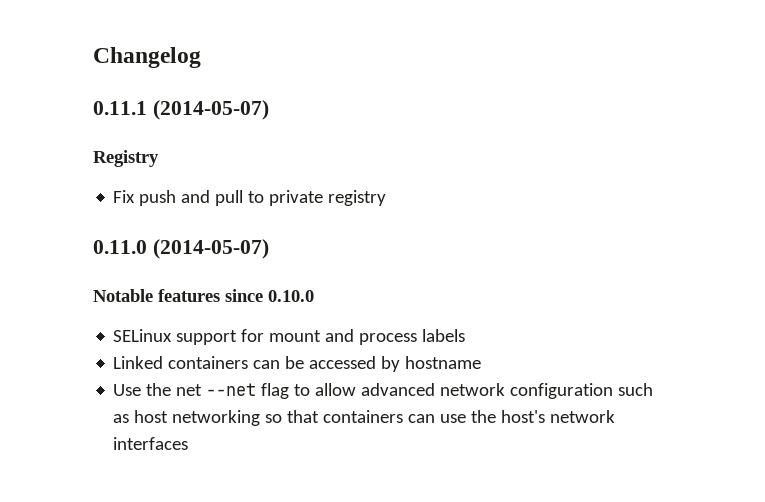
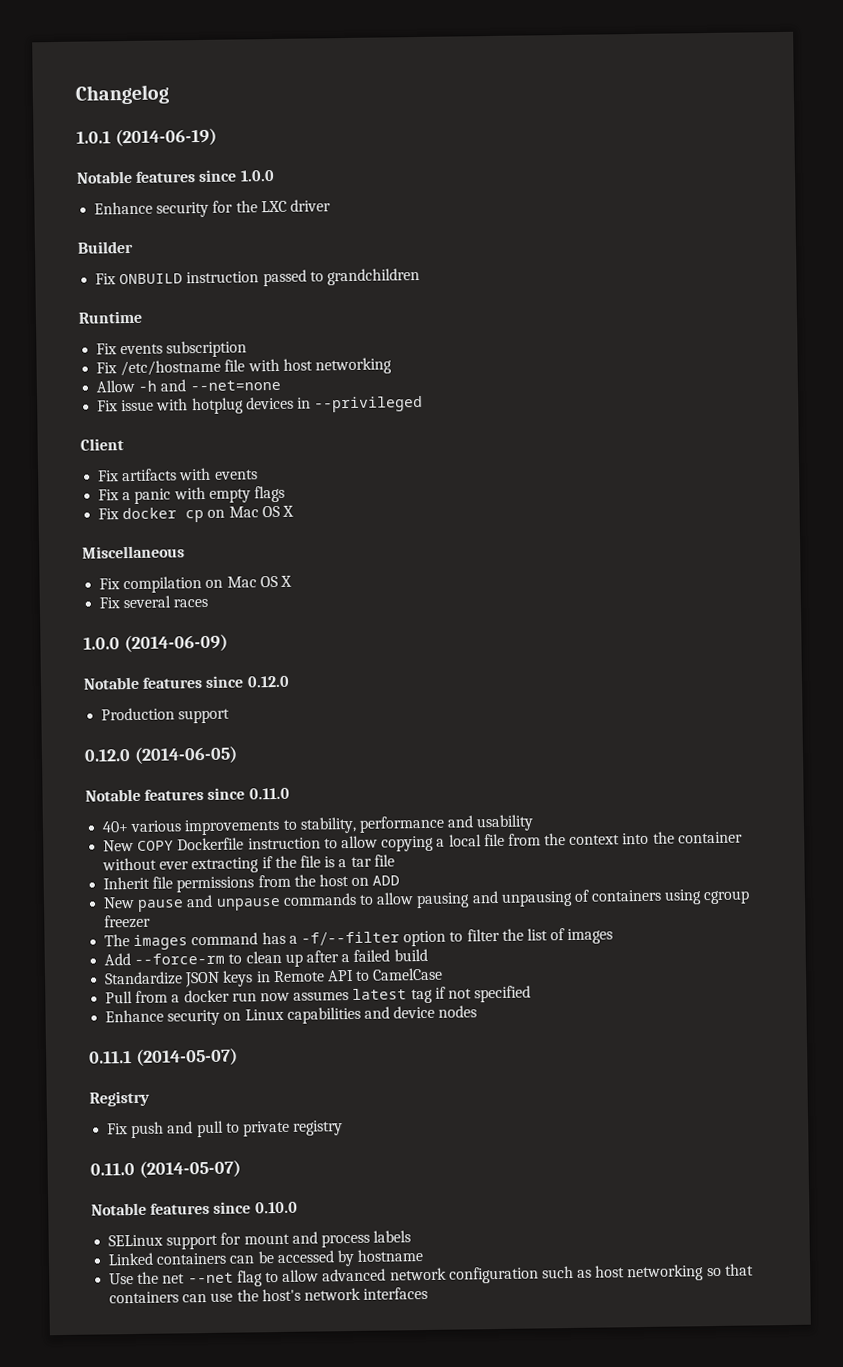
(201, 57) none -> [76,127,217,147] [76,169,275,184] [94,199,331,218] [77,240,134,254] [95,267,420,287] [78,310,143,324] [96,340,248,358] [96,357,392,377] [96,379,281,393] [97,395,424,415] [80,438,124,451] [98,467,258,482] [98,485,285,504] [98,505,294,523] [82,545,185,559] [99,575,292,594] [99,595,209,609] [83,633,228,653] [83,675,290,690] [101,707,231,724] [84,745,238,764] [85,787,290,802] [102,814,535,836] [103,831,743,852] [102,854,395,874] [103,874,401,893] [103,889,751,912] [104,914,152,929] [104,928,614,950] [104,948,428,967] [104,967,444,988] [105,985,532,1004] [105,1005,478,1026] // 1.0.1 (2014-06-19) // Notable features since 1.0.0 // Enhance security for the LXC driver // Builder // Fix ONBUILD instruction passed to grandchildren // Runtime // Fix events subscription // Fix /etc/hostname file with host networking // Allow -h and --net=none // Fix issue with hotplug devices in --privileged // Client // Fix artifacts with events // Fix a panic with empty flags // Fix docker cp on Mac OS X // Miscellaneous // Fix compilation on Mac OS X // Fix several races // 1.0.0 (2014-06-09) // Notable features since 0.12.0 // Production support // 0.12.0 (2014-06-05) // Notable features since 0.11.0 // 40+ various improvements to stability, performance and usability // New COPY Dockerfile instruction to allow copying a local file from the context into the container without ever extracting if the file is a tar file // Inherit file permissions from the host on ADD // New pause and unpause commands to allow pausing and unpausing of containers using cgroup freezer // The images command has a -f/--filter option to filter the list of images // Add --force-rm to clean up after a failed build // Standardize JSON keys in Remote API to CamelCase // Pull from a docker run now assumes latest tag if not specified // Enhance security on Linux capabilities and device nodes

